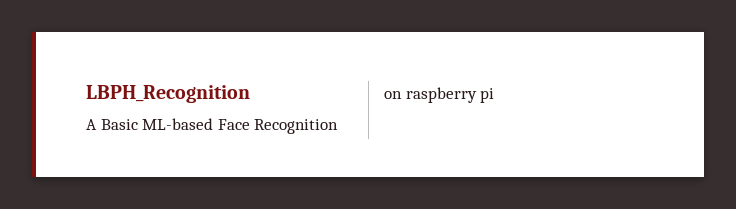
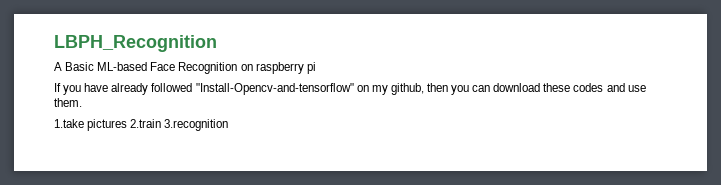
(495, 95) none -> [54,83,646,95] [54,98,82,107] [54,119,229,131] // If you have already followed "Install-Opencv-and-tensorflow" on my github, then you can download these codes and use them. // 1.take pictures 2.train 3.recognition

